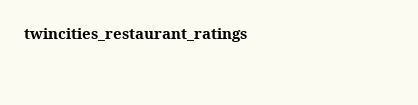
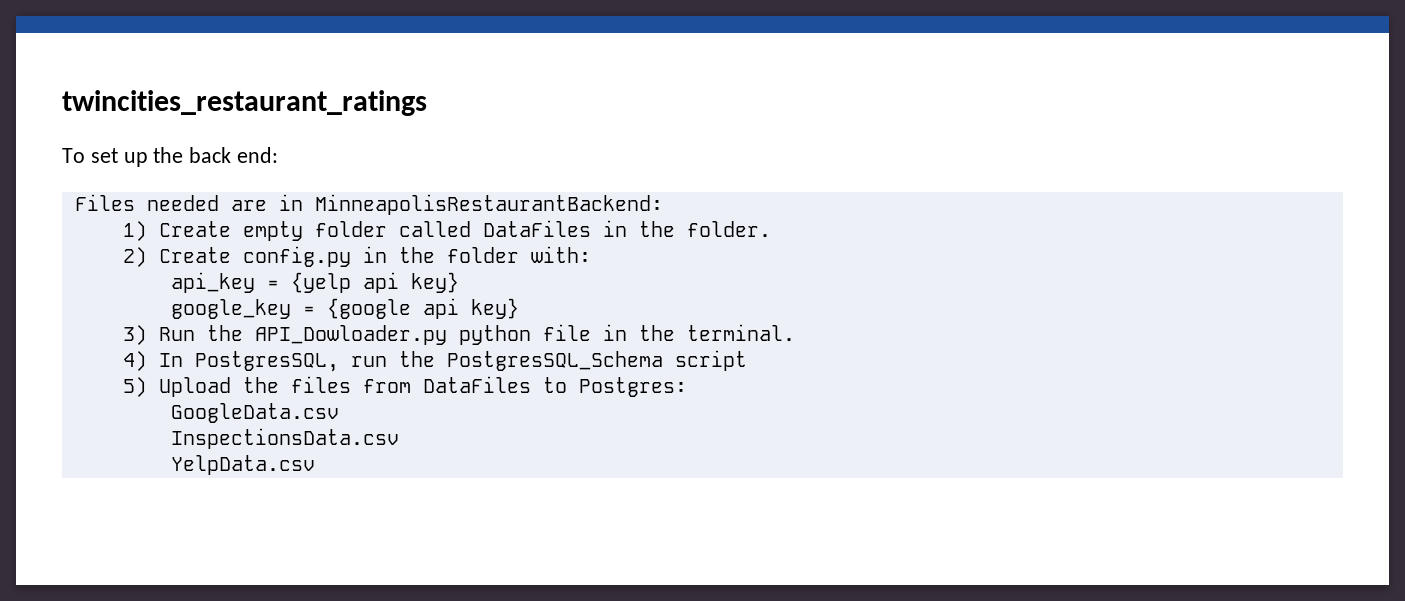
(247, 35) none -> [62,147,279,167] [74,194,663,215] [122,220,771,241] [122,246,591,267] [170,272,459,293] [170,298,519,319] [122,324,795,345] [122,350,747,372] [122,376,687,397] [170,403,339,423] [170,428,399,449] [170,455,315,475] // To set up the back end: // Files needed are in MinneapolisRestaurantBackend: // 1) Create empty folder called DataFiles in the folder. // 2) Create config.py in the folder with: // api_key = {yelp api key} // google_key = {google api key} // 3) Run the API_Dowloader.py python file in the terminal. // 4) In PostgresSQL, run the PostgresSQL_Schema script // 5) Upload the files from DataFiles to Postgres: // GoogleData.csv // InspectionsData.csv // YelpData.csv

